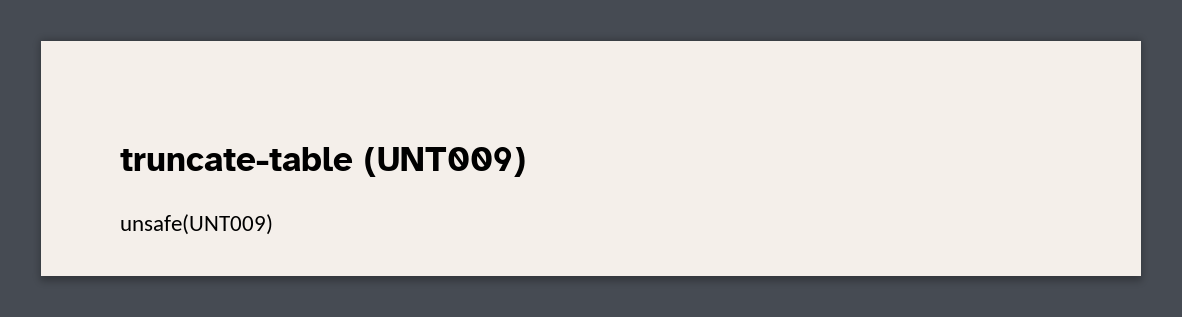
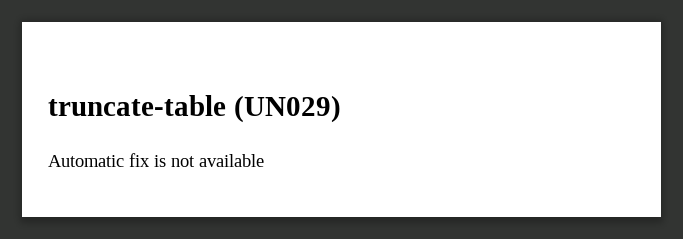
[364,147,526,177] [120,214,273,235] (UNT009) // unsafe(UNT009) -> [233,95,341,123] [48,153,264,167] (UN029) // Automatic fix is not available

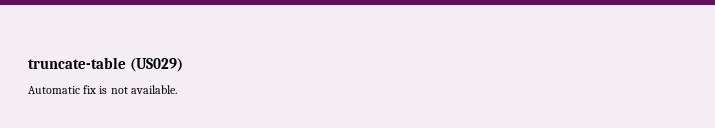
[233,95,341,123] (UN029) -> [130,58,184,72] (US029)
[199,154,264,167] available -> [130,85,177,94] available.

